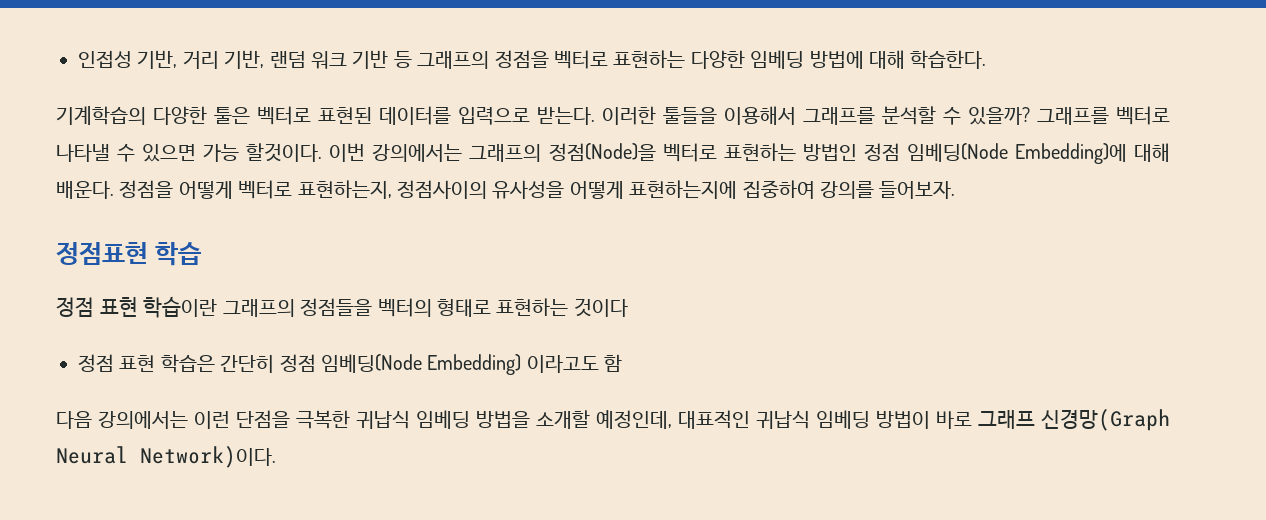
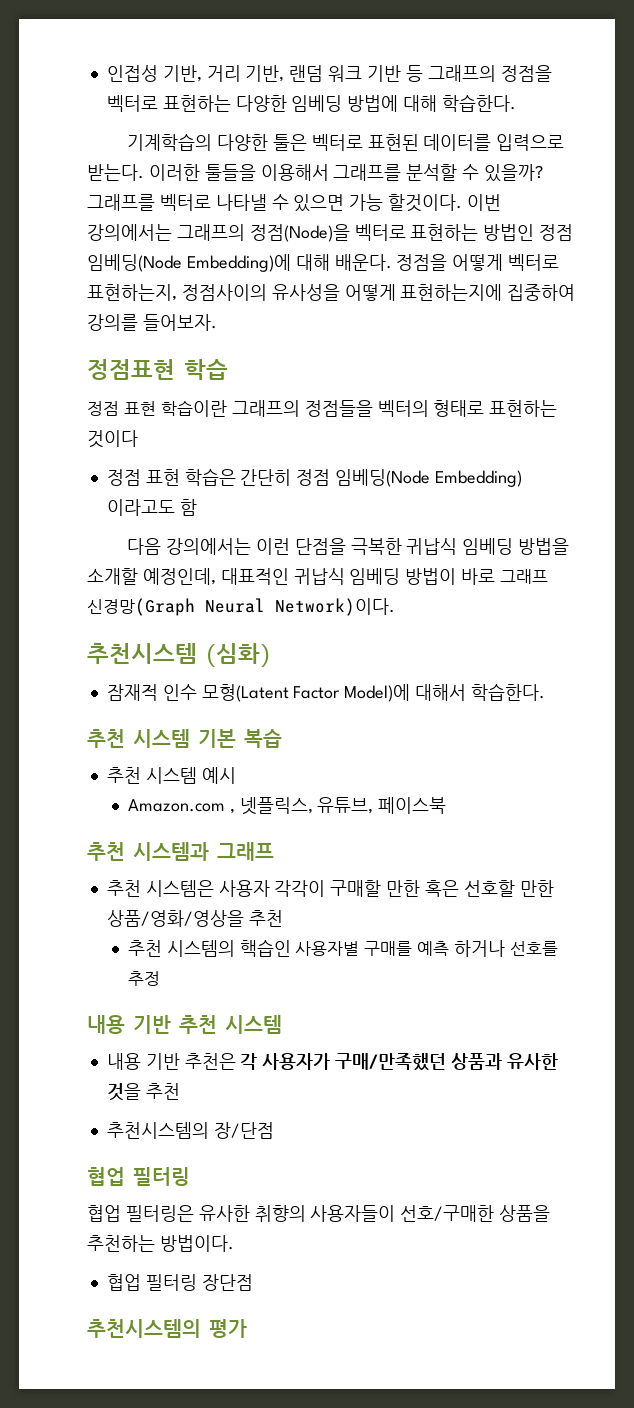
(276, 457) none -> [87,643,270,668] [106,683,545,702] [87,729,282,748] [106,767,236,784] [127,797,447,815] [87,842,274,861] [106,880,554,897] [106,910,283,927] [127,939,559,957] [127,971,160,986] [87,1015,282,1034] [106,1053,558,1071] [106,1083,180,1101] [106,1122,274,1139] [87,1167,190,1186] [87,1205,551,1222] [87,1235,234,1252] [106,1274,253,1291] [87,1319,247,1338] // 추천시스템 (심화) // 잠재적 인수 모형(Latent Factor Model)에 대해서 학습한다. // 추천 시스템 기본 복습 // 추천 시스템 예시 // Amazon.com , 넷플릭스, 유튜브, 페이스북 // 추천 시스템과 그래프 // 추천 시스템은 사용자 각각이 구매할 만한 혹은 선호할 만한 상품/영화/영상을 추천 // 추천 시스템의 핵습인 사용자별 구매를 예측 하거나 선호를 추정 // 내용 기반 추천 시스템 // 내용 기반 추천은 각 사용자가 구매/만족했던 상품과 유사한 것을 추천 // 추천시스템의 장/단점 // 협업 필터링 // 협업 필터링은 유사한 취향의 사용자들이 선호/구매한 상품을 추천하는 방법이다. // 협업 필터링 장단점 // 추천시스템의 평가

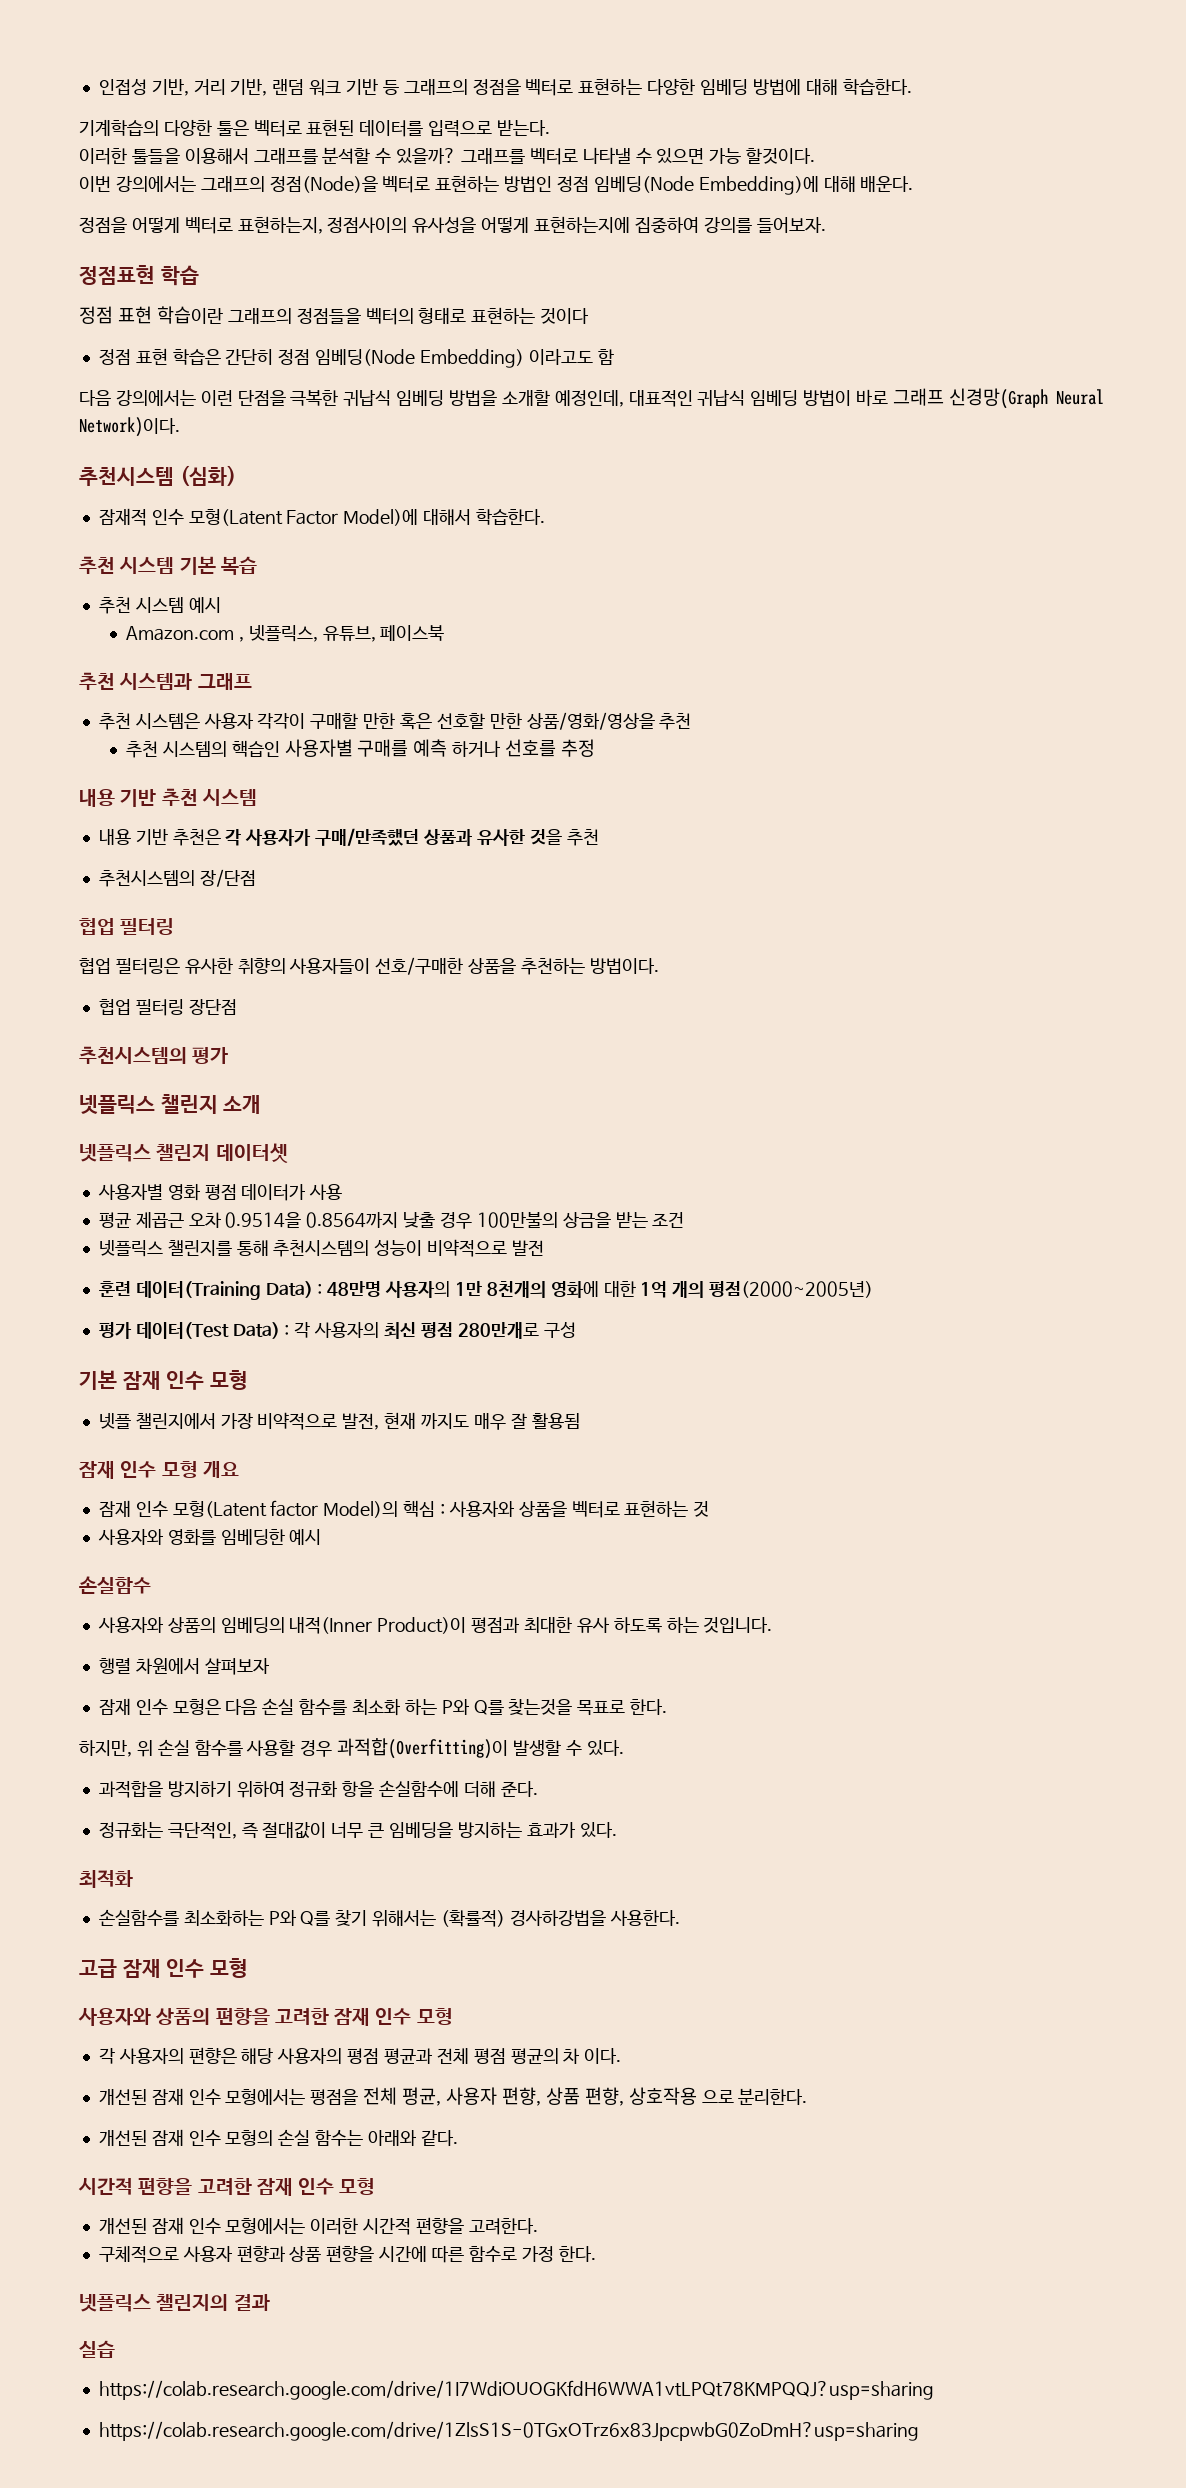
(144, 172) none -> (551, 128) //
(463, 203) none -> (816, 156) //
(392, 262) none -> (914, 184) //
(247, 1328) none -> [79,1094,262,1114] [79,1143,288,1163] [97,1183,343,1201] [98,1212,685,1229] [98,1239,544,1257] [98,1281,874,1300] [98,1322,576,1339] [79,1370,249,1390] [98,1412,580,1430] [79,1461,239,1479] [98,1500,710,1518] [97,1528,322,1546] [79,1576,151,1594] [97,1617,773,1634] [98,1658,270,1675] [98,1698,668,1716] [79,1738,624,1759] [98,1780,538,1798] [98,1821,617,1839] [79,1870,133,1888] [98,1909,680,1927] [79,1958,249,1978] [78,2008,453,2026] [98,2047,622,2064] [98,2087,808,2106] [98,2129,458,2146] [78,2178,376,2196] [98,2217,538,2235] [98,2245,596,2263] [79,2294,270,2312] [79,2340,115,2358] [98,2380,934,2400] [98,2421,919,2441] // 넷플릭스 챌린지 소개 // 넷플릭스 챌린지 데이터셋 // 사용자별 영화 평점 데이터가 사용 // 평균 제곱근 오차 0.9514을 0.8564까지 낮출 경우 100만불의 상금을 받는 조건 // 넷플릭스 챌린지를 통해 추천시스템의 성능이 비약적으로 발전 // 훈련 데이터(Training Data) : 48만명 사용자의 1만 8천개의 영화에 대한 1억 개의 평점(2000~2005년) // 평가 데이터(Test Data) : 각 사용자의 최신 평점 280만개로 구성 // 기본 잠재 인수 모형 // 넷플 챌린지에서 가장 비약적으로 발전, 현재 까지도 매우 잘 활용됨 // 잠재 인수 모형 개요 // 잠재 인수 모형(Latent factor Model)의 핵심 : 사용자와 상품을 벡터로 표현하는 것 // 사용자와 영화를 임베딩한 예시 // 손실함수 // 사용자와 상품의 임베딩의 내적(Inner Product)이 평점과 최대한 유사 하도록 하는 것입니다. // 행렬 차원에서 살펴보자 // 잠재 인수 모형은 다음 손실 함수를 최소화 하는 P와 Q를 찾는것을 목표로 한다. // 하지만, 위 손실 함수를 사용할 경우 과적합(Overfitting)이 발생할 수 있다. // 과적합을 방지하기 위하여 정규화 항을 손실함수에 더해 준다. // 정규화는 극단적인, 즉 절대값이 너무 큰 임베딩을 방지하는 효과가 있다. // 최적화 // 손실함수를 최소화하는 P와 Q를 찾기 위해서는 (확률적) 경사하강법을 사용한다. // 고급 잠재 인수 모형 // 사용자와 상품의 편향을 고려한 잠재 인수 모형 // 각 사용자의 편향은 해당 사용자의 평점 평균과 전체 평점 평균의 차 이다. // 개선된 잠재 인수 모형에서는 평점을 전체 평균, 사용자 편향, 상품 편향, 상호작용 으로 분리한다. // 개선된 잠재 인수 모형의 손실 함수는 아래와 같다. // 시간적 편향을 고려한 잠재 인수 모형 // 개선된 잠재 인수 모형에서는 이러한 시간적 편향을 고려한다. // 구체적으로 사용자 편향과 상품 편향을 시간에 따른 함수로 가정 한다. // 넷플릭스 챌린지의 결과 // 실습 // https://colab.research.google.com/drive/1I7WdiOUOGKfdH6WWA1vtLPQt78KMPQQJ?usp=sharing // https://colab.research.google.com/drive/1ZlsS1S-0TGxOTrz6x83JpcpwbG0ZoDmH?usp=sharing

